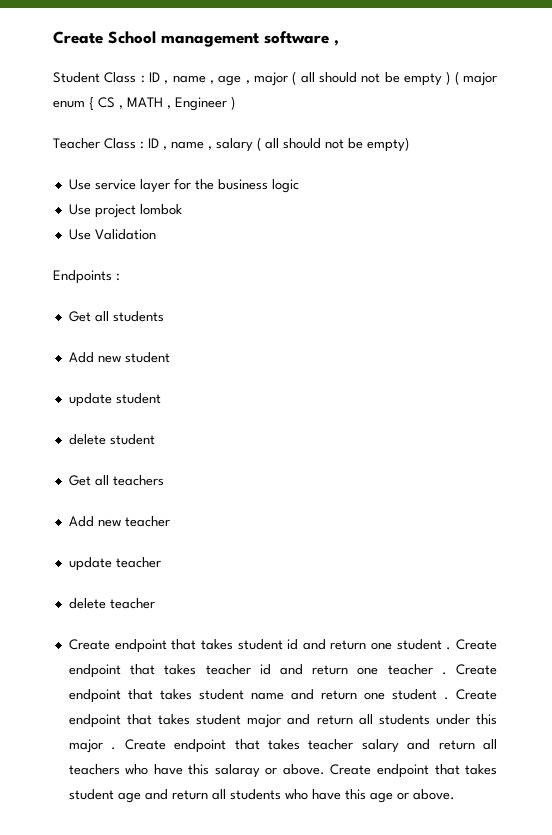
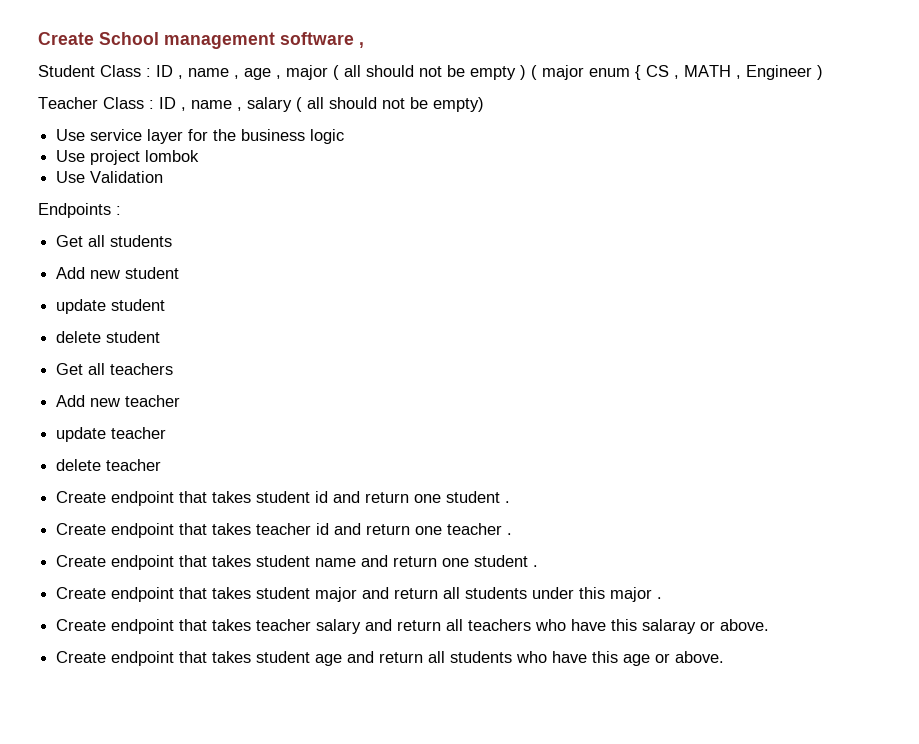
(452, 648) none -> (511, 502) //
(447, 673) none -> (513, 534) //
(449, 698) none -> (539, 566) //
(117, 748) none -> (663, 598) //
(325, 769) none -> (770, 625) //

